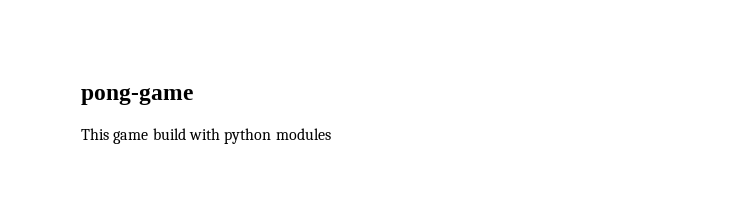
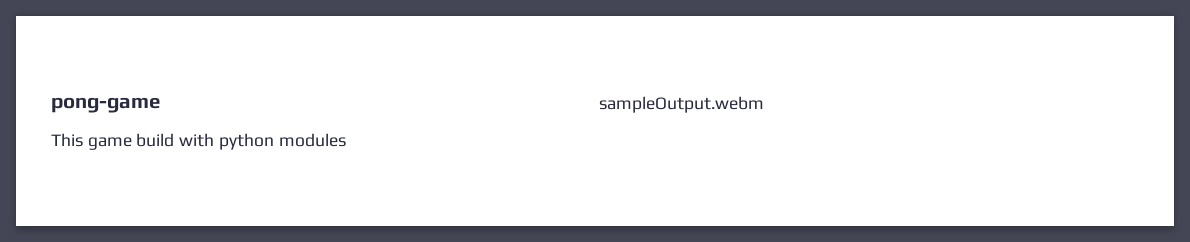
(331, 134) none -> [599,96,764,113] // sampleOutput.webm

